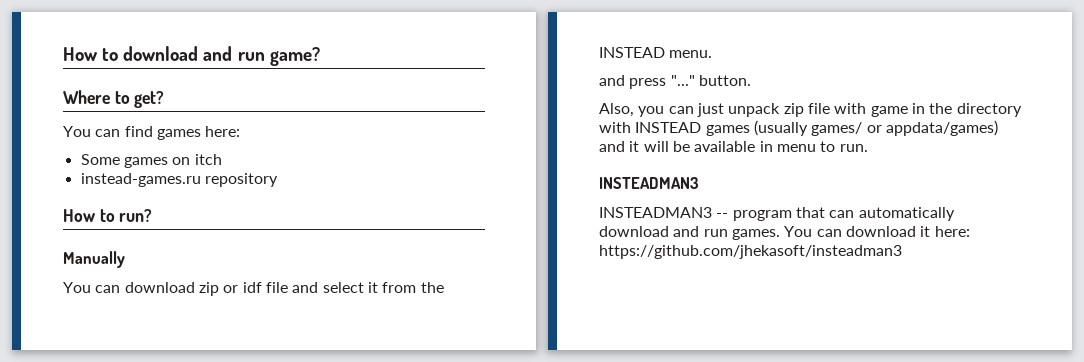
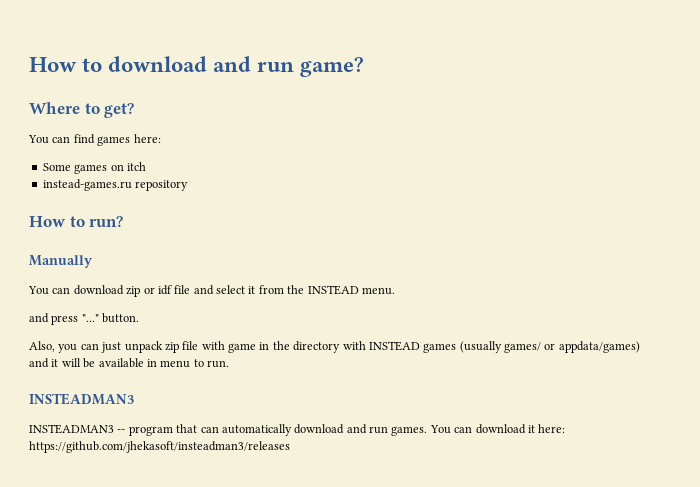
[599,245,902,259] https://github.com/jhekasoft/insteadman3 -> [29,441,290,453] https://github.com/jhekasoft/insteadman3/releases

